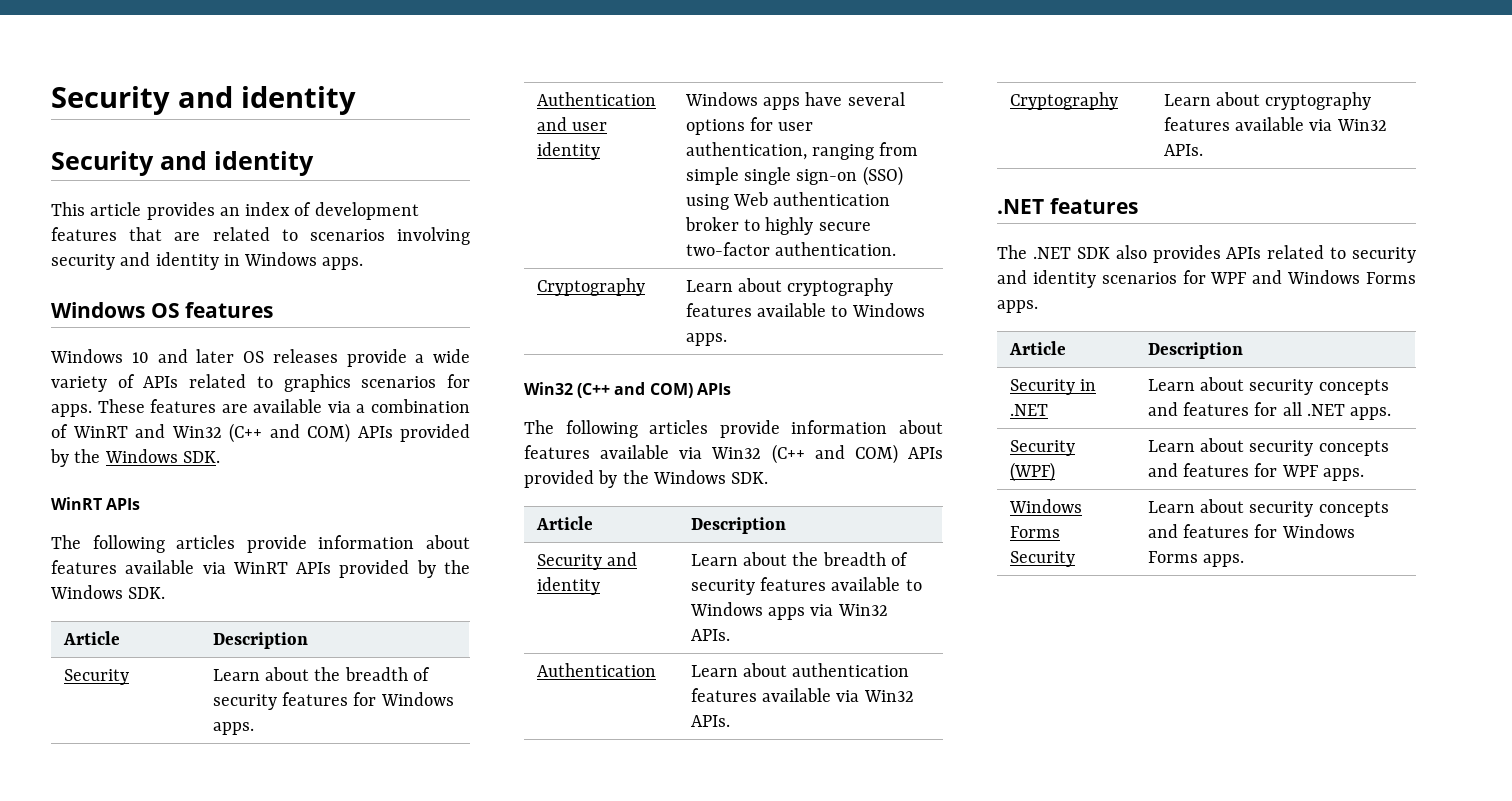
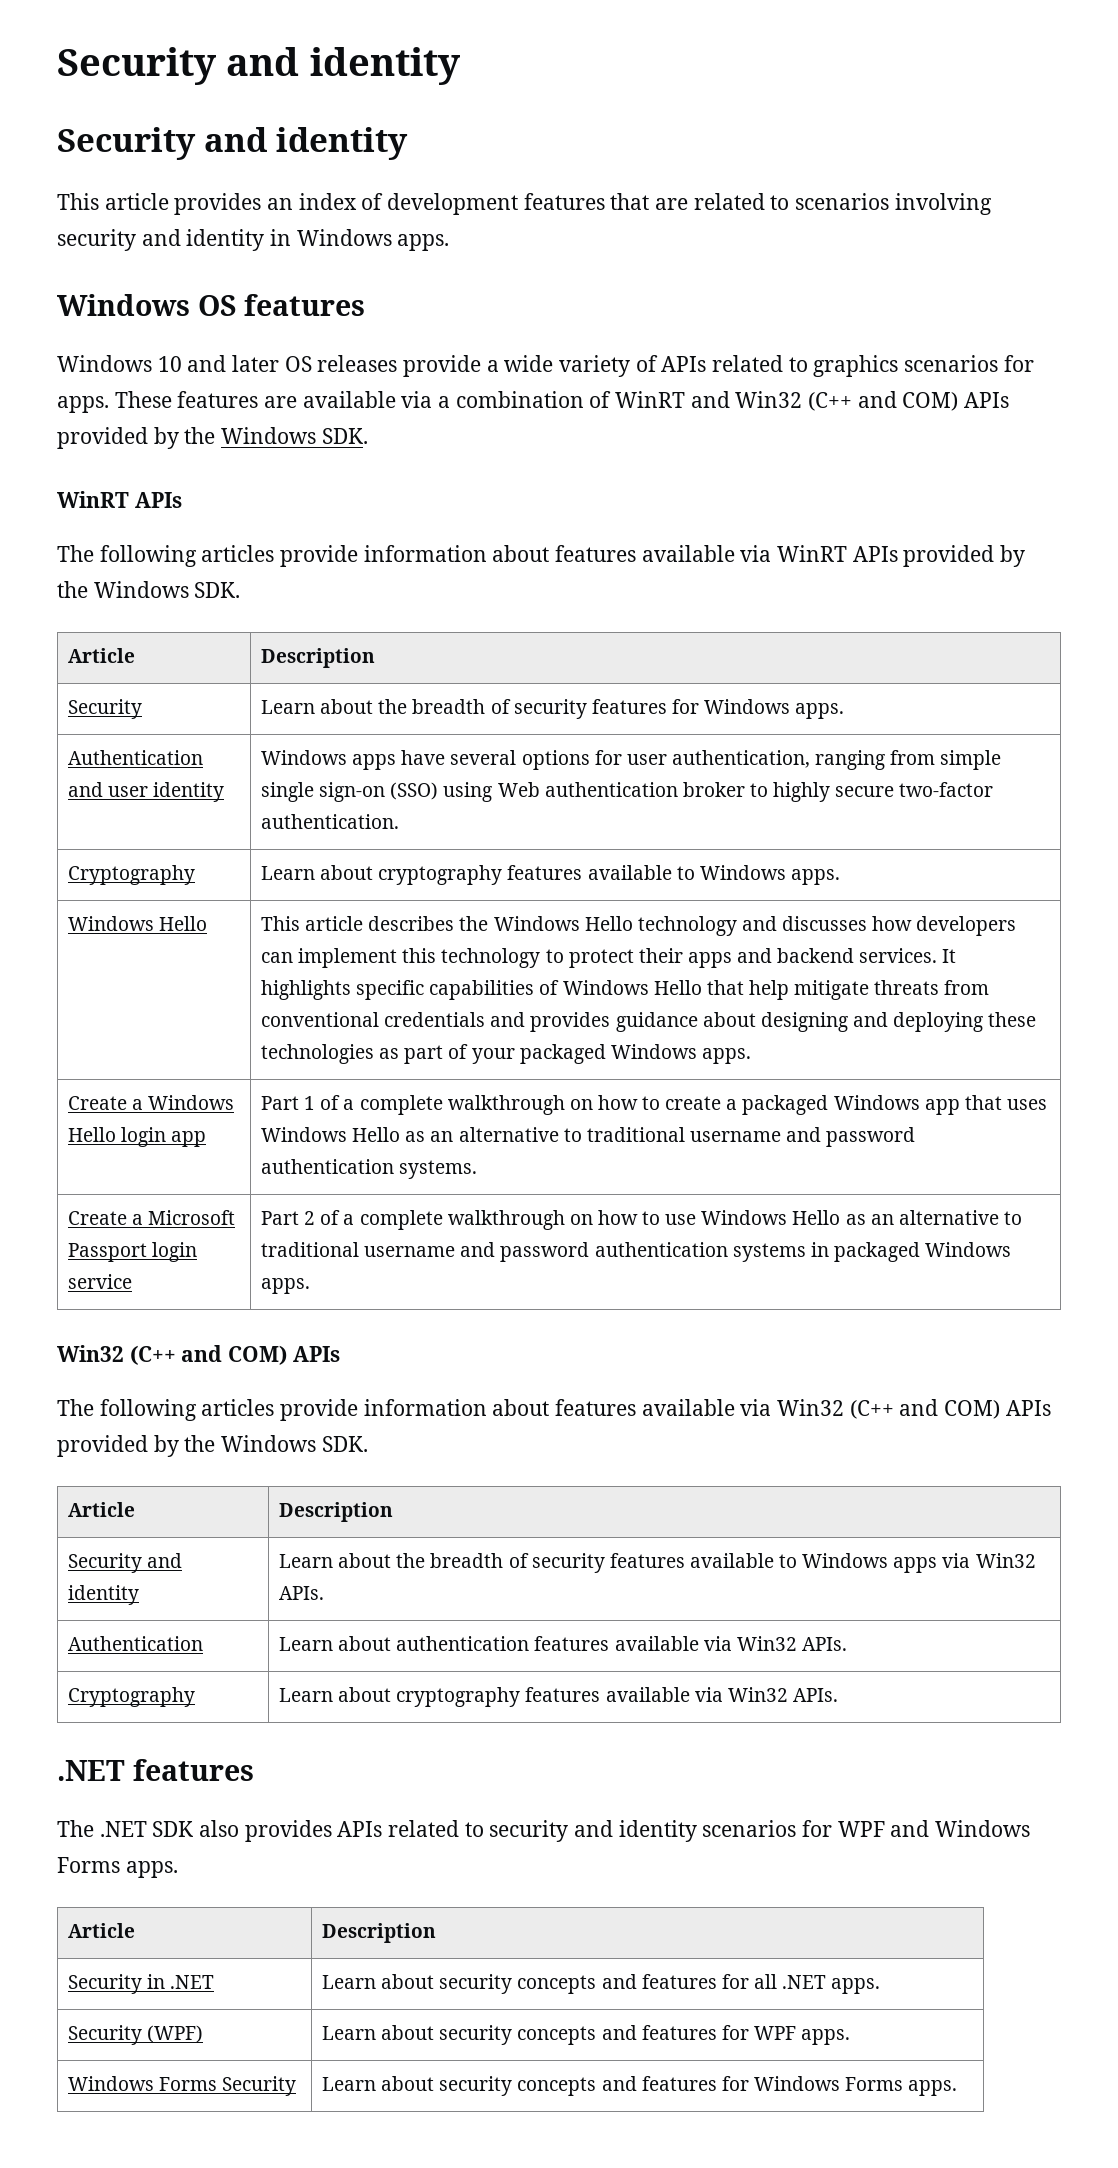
(727, 339) none -> [68,916,208,931] [261,916,1017,936] [261,948,957,968] [261,980,990,1000] [261,1012,1037,1032] [261,1044,751,1064] [68,1095,235,1110] [68,1127,207,1147] [261,1095,1047,1115] [261,1127,916,1147] [261,1159,478,1179] [68,1210,236,1225] [68,1242,198,1262] [68,1274,133,1289] [261,1210,1022,1230] [261,1242,1012,1262] [261,1278,311,1294] // Windows Hello | This article describes the Windows Hello technology and discusses how developers can implement this technology to protect their apps and backend services. It highlights specific capabilities of Windows Hello that help mitigate threats from conventional credentials and provides guidance about designing and deploying these technologies as part of your packaged Windows apps. // Create a Windows Hello login app | Part 1 of a complete walkthrough on how to create a packaged Windows app that uses Windows Hello as an alternative to traditional username and password authentication systems. // Create a Microsoft Passport login service | Part 2 of a complete walkthrough on how to use Windows Hello as an alternative to traditional username and password authentication systems in packaged Windows apps.

